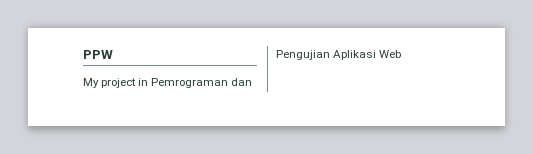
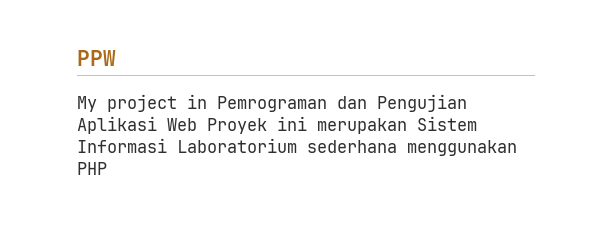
(402, 54) none -> [207,116,477,134] [77,138,517,156] [77,162,107,175] Proyek ini merupakan Sistem Informasi Laboratorium sederhana menggunakan PHP

